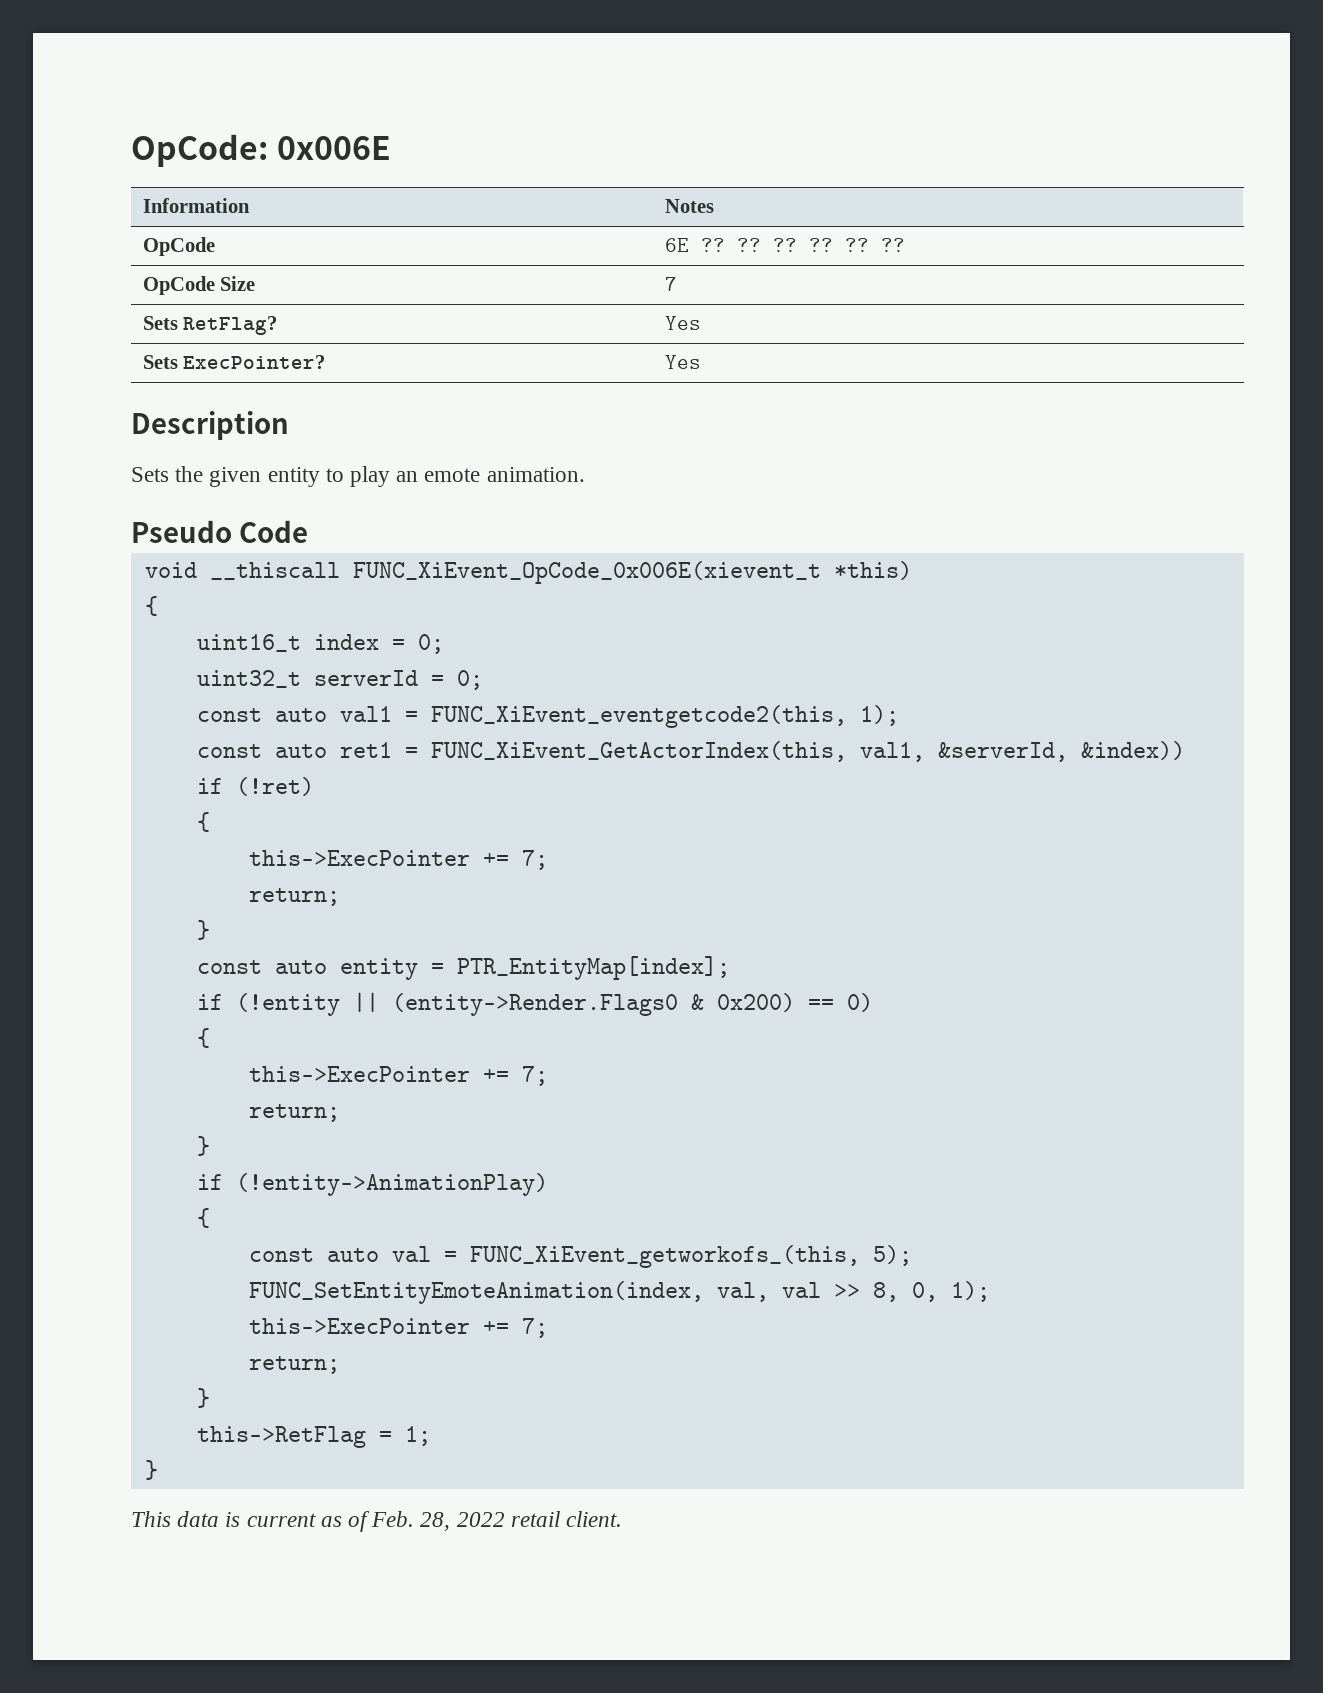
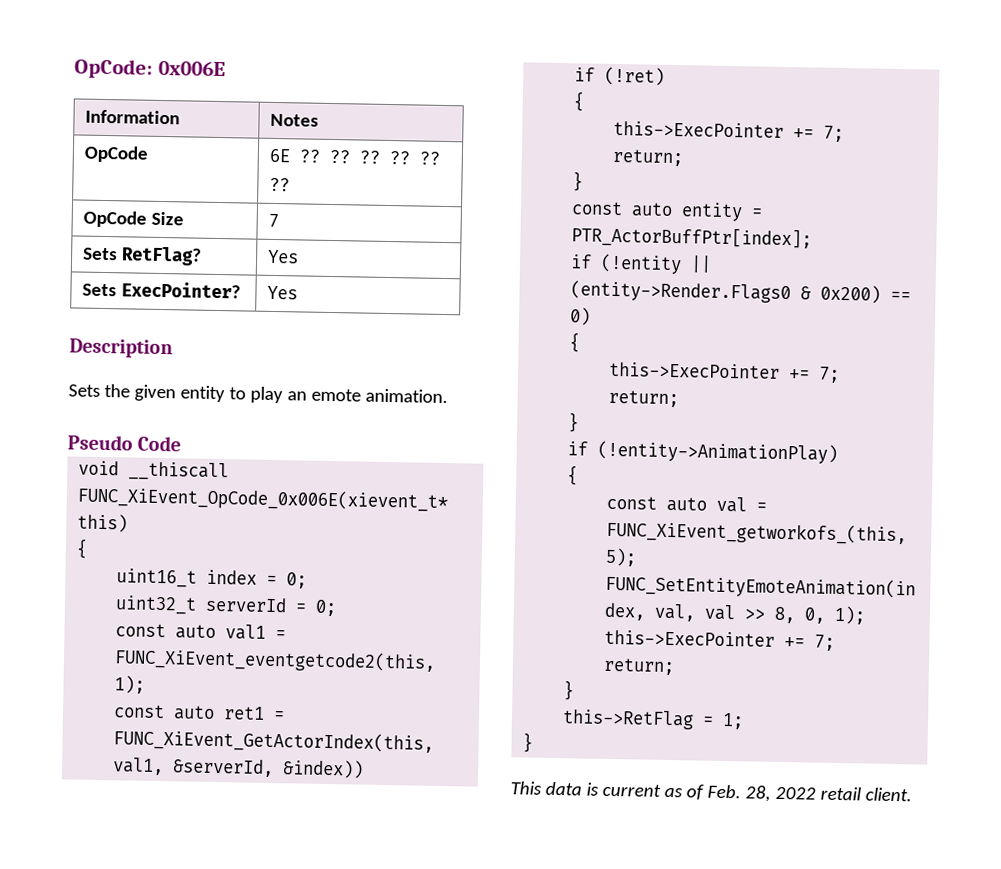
[352,561,912,584] FUNC_XiEvent_OpCode_0x006E(xievent_t *this) -> [77,486,449,513] [77,513,129,533] FUNC_XiEvent_OpCode_0x006E(xievent_t* this)
[456,956,730,980] PTR_EntityMap[index]; -> [571,225,813,250] PTR_ActorBuffPtr[index];

